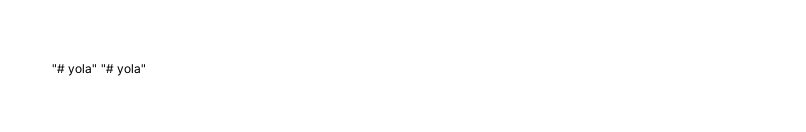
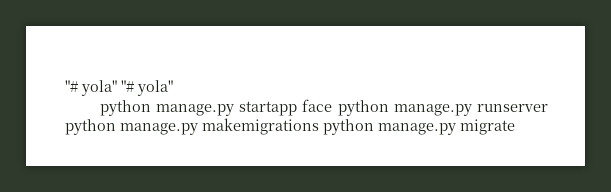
(147, 70) none -> [99,99,548,116] [65,118,515,135] // python manage.py startapp face python manage.py runserver python manage.py makemigrations python manage.py migrate

